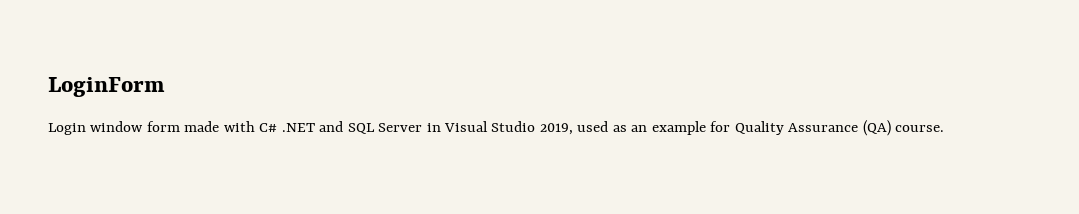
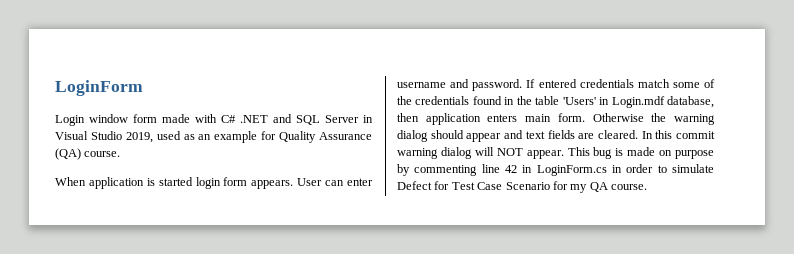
(945, 128) none -> [55,177,373,189] [397,79,715,91] [397,96,714,108] [397,113,715,125] [397,130,715,142] [397,147,714,159] [397,164,714,176] [397,181,647,193] // When application is started login form appears. User can enter username and password. If entered credentials match some of the credentials found in the table 'Users' in Login.mdf database, then application enters main form. Otherwise the warning dialog should appear and text fields are cleared. In this commit warning dialog will NOT appear. This bug is made on purpose by commenting line 42 in LoginForm.cs in order to simulate Defect for Test Case Scenario for my QA course.

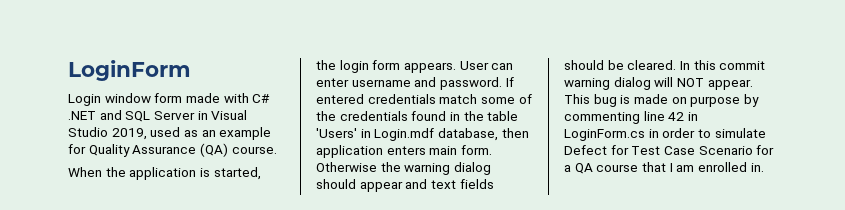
(86, 181) none -> [105,167,126,177] the
[158,177,193,186] started -> [213,167,261,180] [316,60,336,70] started, the
[578,133,595,139] are -> [564,60,624,70] should be
[570,182,647,193] my QA course. -> [564,162,764,174] a QA course that I am enrolled in.

